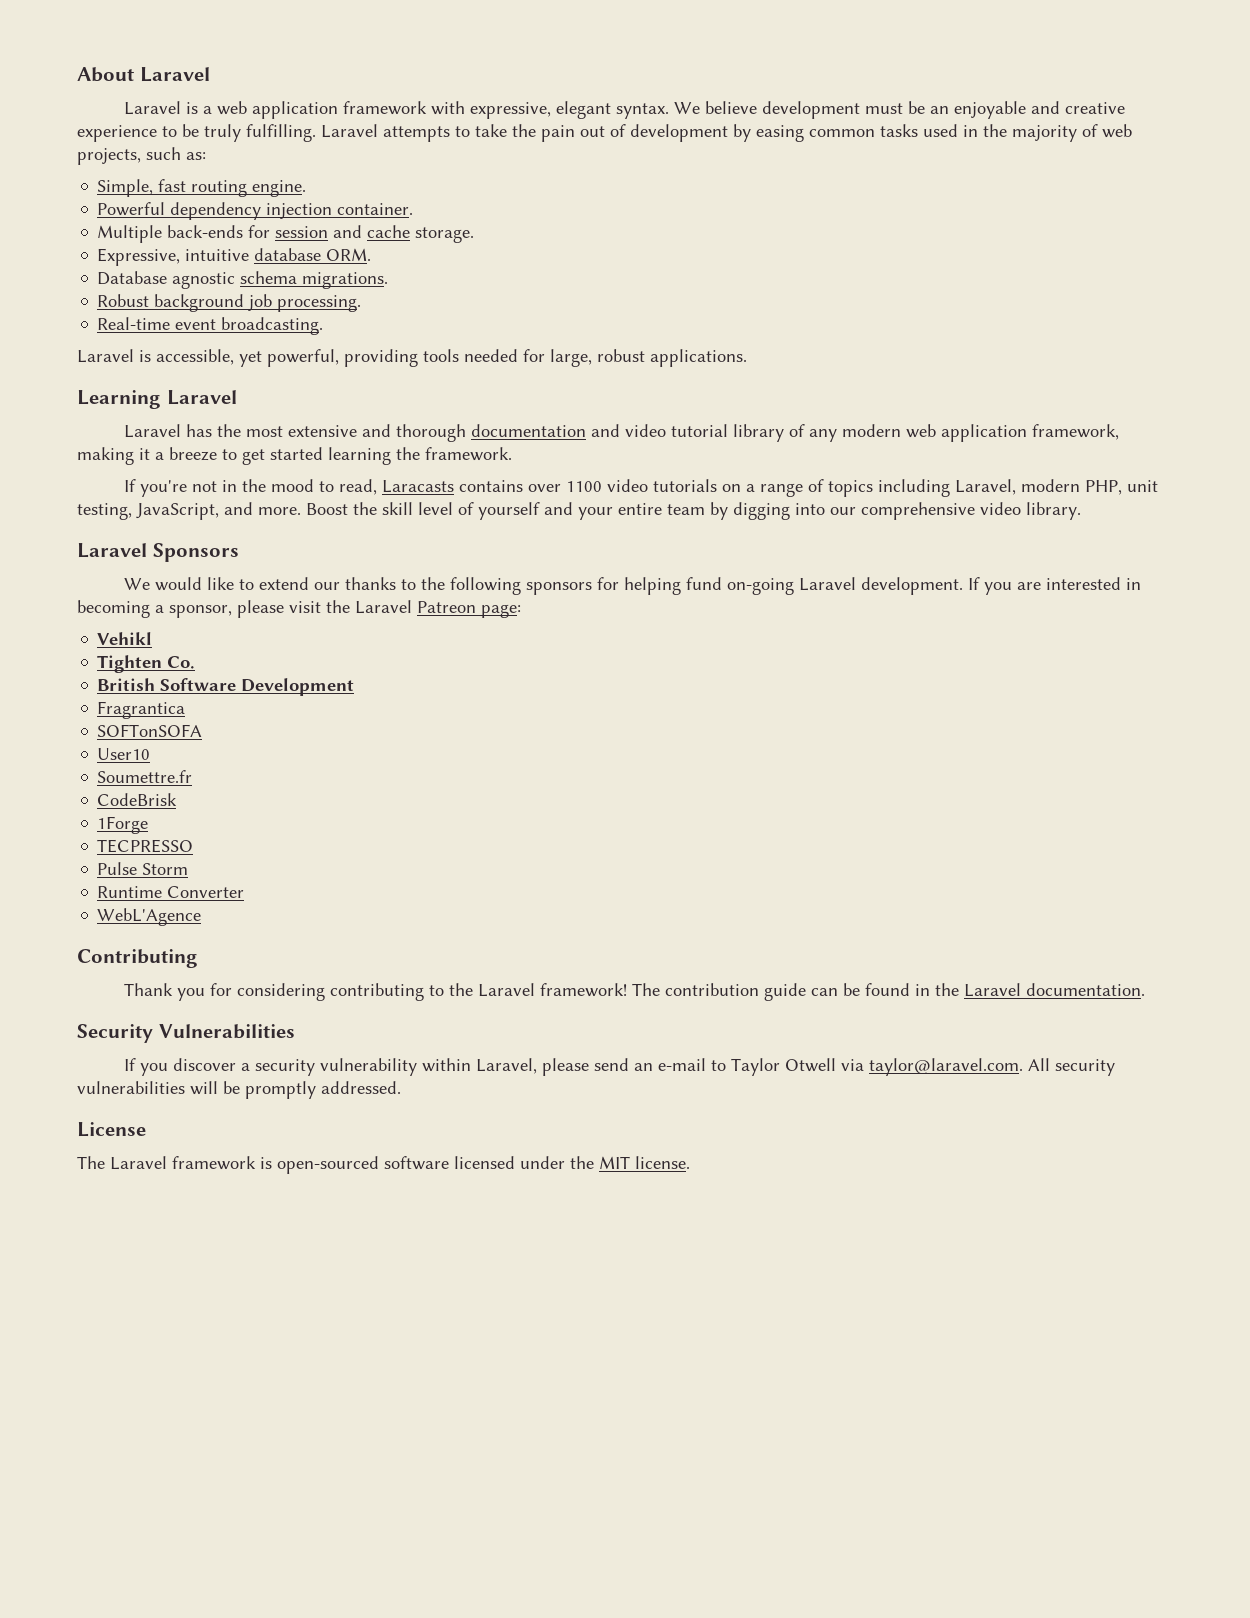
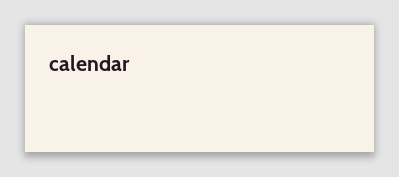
[77,67,210,82] [123,101,1125,119] [77,124,1132,142] [77,147,206,165] [97,179,307,197] [97,202,414,220] [97,225,475,243] [97,248,372,266] [97,271,389,289] [97,294,362,312] [97,317,324,335] [77,349,747,367] [77,390,237,409] [123,424,1119,442] [77,447,512,465] [123,479,1158,497] [77,502,1081,520] [77,543,239,562] [123,577,1141,595] [77,600,521,618] [97,632,153,645] [97,655,196,673] [97,678,355,696] [97,701,186,719] [97,724,203,737] [97,748,151,760] [97,770,193,783] [97,793,178,806] [97,816,149,834] [97,839,194,853] [97,862,189,875] [97,886,245,898] [97,908,202,926] [77,949,198,968] [123,983,1145,1001] [77,1024,295,1043] [123,1058,1115,1076] [77,1081,401,1099] [77,1122,146,1137] [77,1156,690,1174] About Laravel // Laravel is a web application framework with expressive, elegant syntax. We believe development must be an enjoyable and creative experience to be truly fulfilling. Laravel attempts to take the pain out of development by easing common tasks used in the majority of web projects, such as: // Simple, fast routing engine. // Powerful dependency injection container. // Multiple back-ends for session and cache storage. // Expressive, intuitive database ORM. // Database agnostic schema migrations. // Robust background job processing. // Real-time event broadcasting. // Laravel is accessible, yet powerful, providing tools needed for large, robust applications. // Learning Laravel // Laravel has the most extensive and thorough documentation and video tutorial library of any modern web application framework, making it a breeze to get started learning the framework. // If you're not in the mood to read, Laracasts contains over 1100 video tutorials on a range of topics including Laravel, modern PHP, unit testing, JavaScript, and more. Boost the skill level of yourself and your entire team by digging into our comprehensive video library. // Laravel Sponsors // We would like to extend our thanks to the following sponsors for helping fund on-going Laravel development. If you are interested in becoming a sponsor, please visit the Laravel Patreon page: // Vehikl // Tighten Co. // British Software Development // Fragrantica // SOFTonSOFA // User10 // Soumettre.fr // CodeBrisk // 1Forge // TECPRESSO // Pulse Storm // Runtime Converter // WebL'Agence // Contributing // Thank you for considering contributing to the Laravel framework! The contribution guide can be found in the Laravel documentation. // Security Vulnerabilities // If you discover a security vulnerability within Laravel, please send an e-mail to Taylor Otwell via taylor@laravel.com. All security vulnerabilities will be promptly addressed. // License // The Laravel framework is open-sourced software licensed under the MIT license. -> [49,55,130,71] calendar

